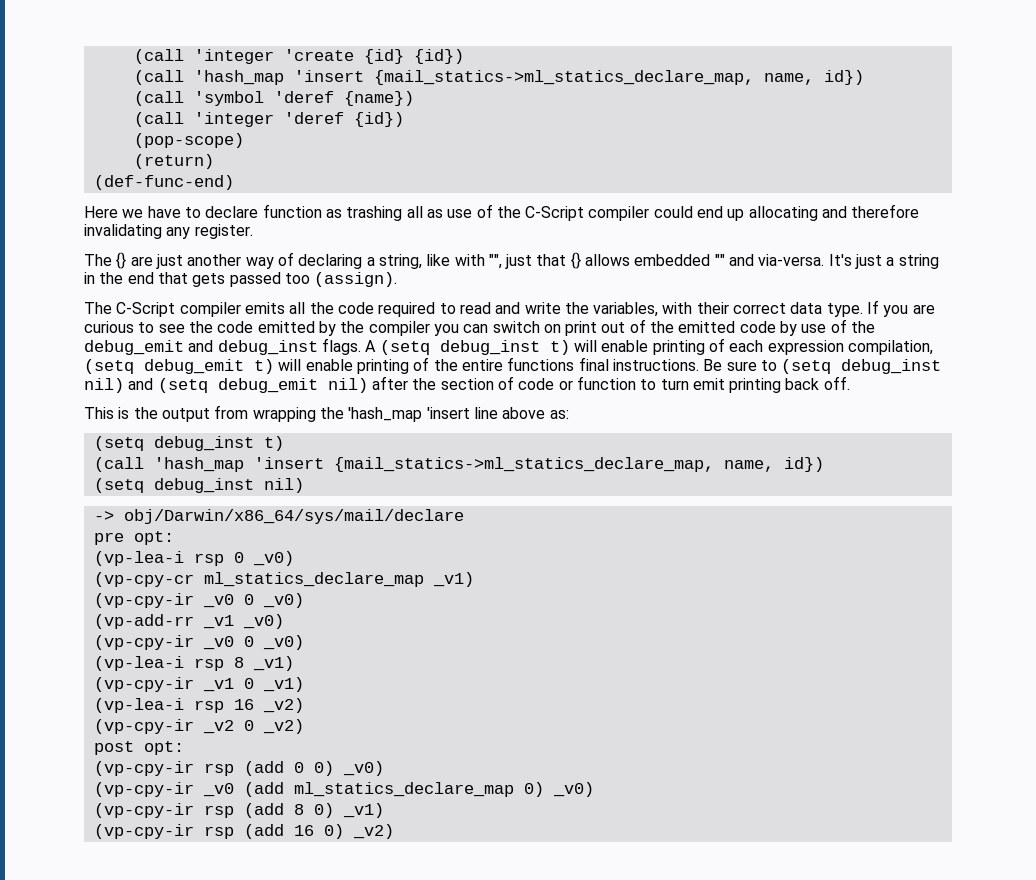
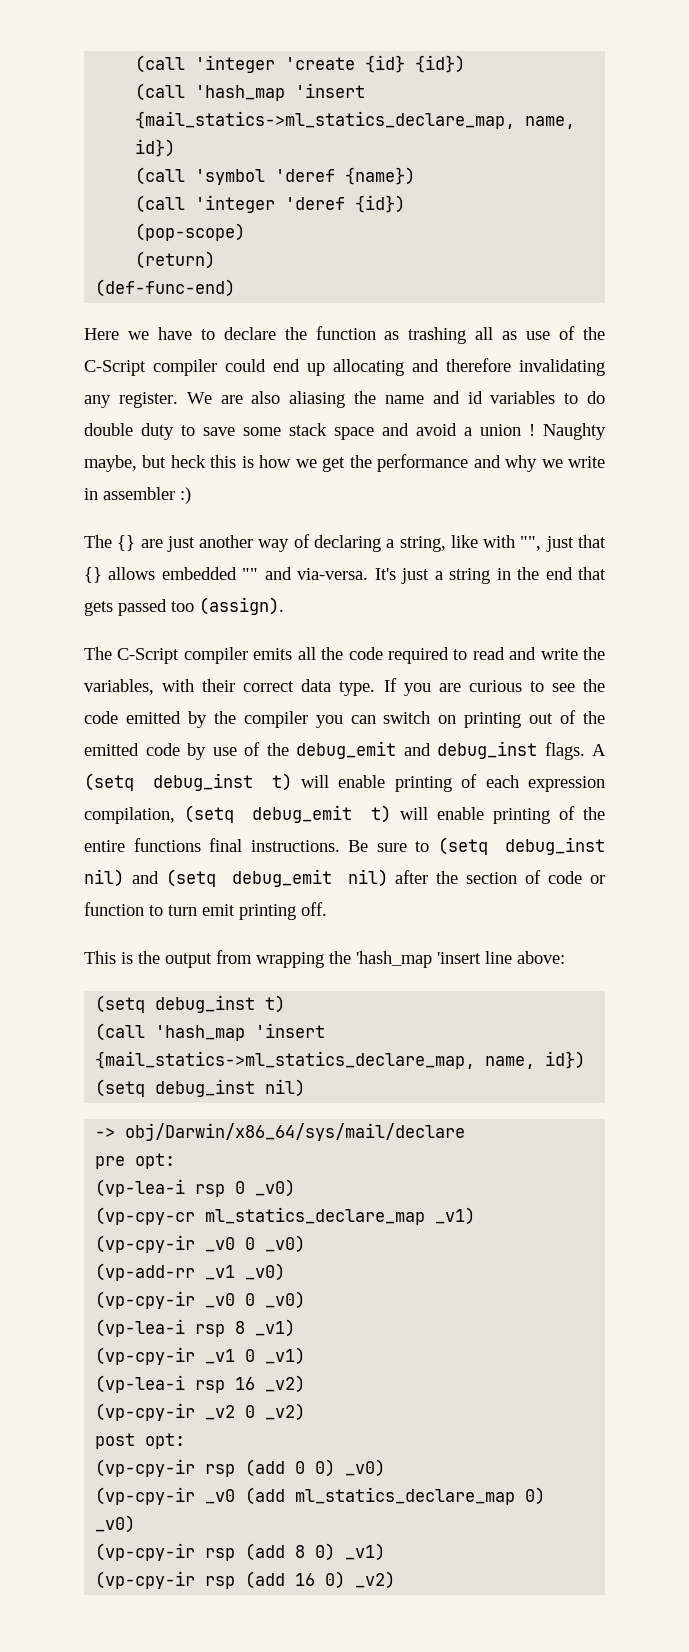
(259, 212) none -> [284,327,307,340] the
(253, 231) none -> [186,391,605,408] [84,423,606,440] [84,454,605,472] [84,487,191,504] We are also aliasing the name and id variables to do double duty to save some stack space and avoid a union ! Naughty maybe, but heck this is how we get the performance and why we write in assembler :)
[565,321,598,336] print -> [464,712,522,728] printing
[785,378,820,390] back -> (296, 912) none
[502,407,569,419] above as: -> [517,951,565,964] above:

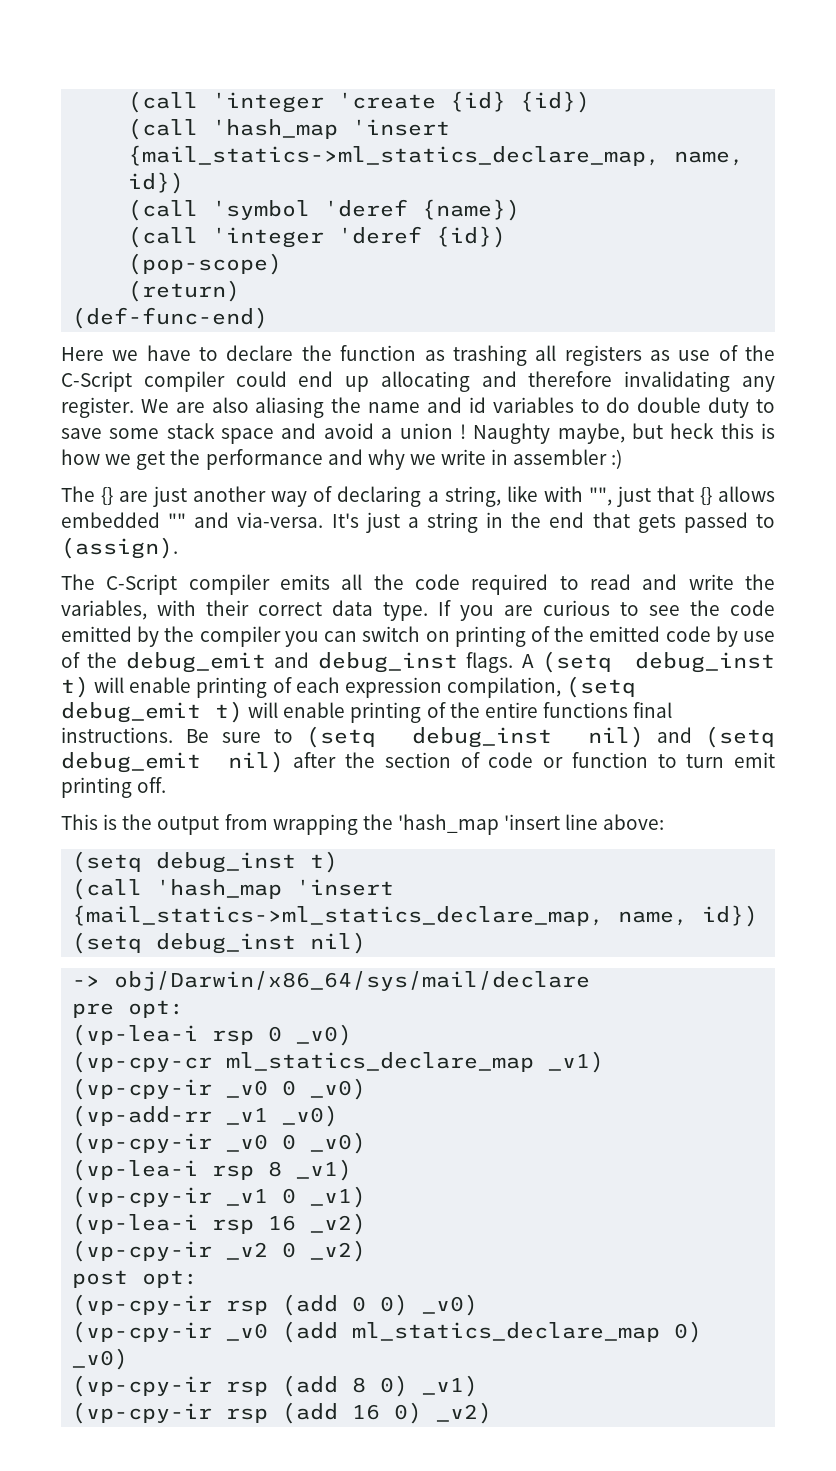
(494, 333) none -> [564,345,642,366] registers
[171,601,194,612] too -> [756,514,775,528] to
[529,713,554,724] out -> (526, 636) none

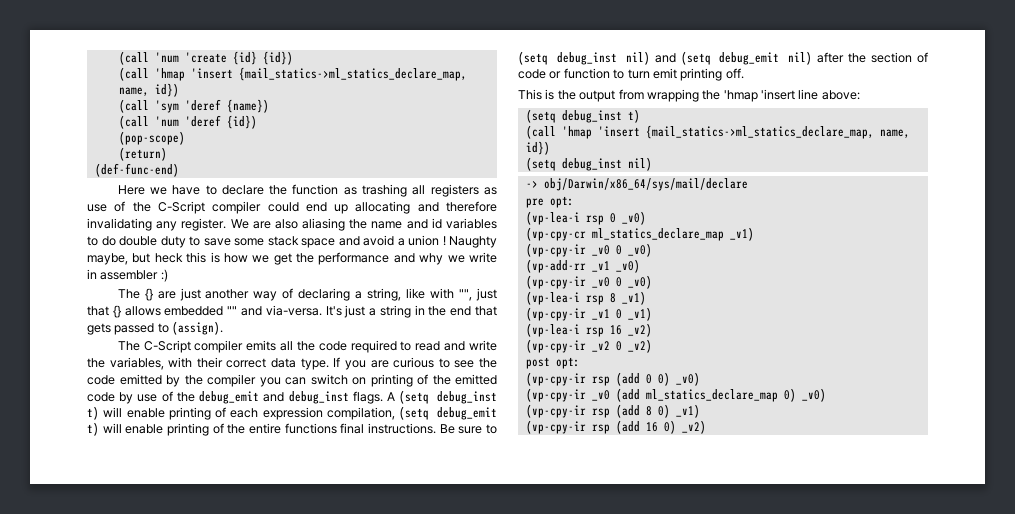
[128,91,325,113] (call 'integer -> [118,51,179,65] (call 'num
[212,119,339,139] 'hash_map -> [154,68,185,81] 'hmap
[212,200,311,220] 'symbol -> [154,100,179,113] 'sym
[212,227,325,248] 'integer -> [154,116,179,127] 'num
[397,814,499,835] 'hash_map -> [723,90,758,102] 'hmap
[156,879,283,899] 'hash_map -> [561,126,592,139] 'hmap

